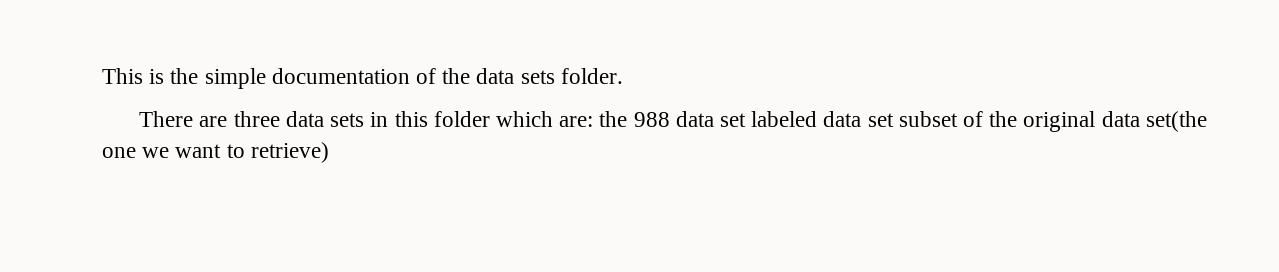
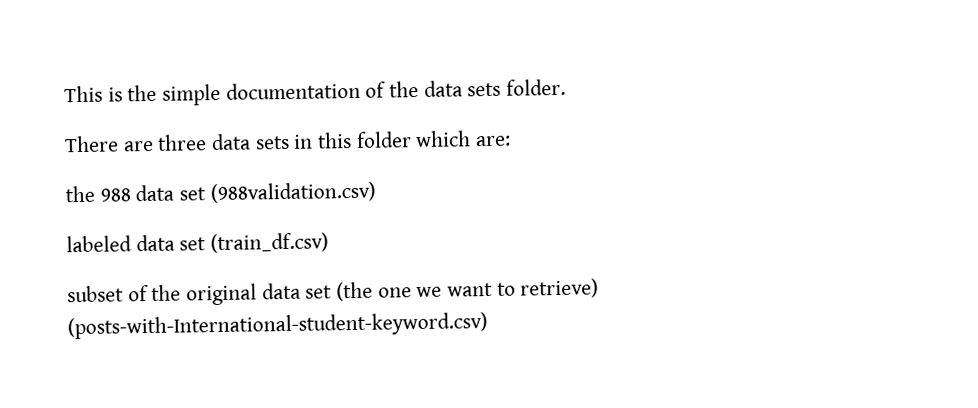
(594, 121) none -> (512, 141) //
(746, 120) none -> [209,181,376,204] (988validation.csv) //
(894, 120) none -> [210,232,330,254] (train_df.csv) //
[1145,111,1207,132] set(the -> [305,281,374,302] set (the
(329, 152) none -> [67,312,488,340] (posts-with-International-student-keyword.csv)

